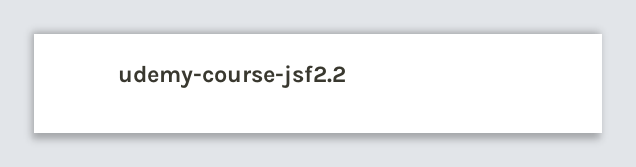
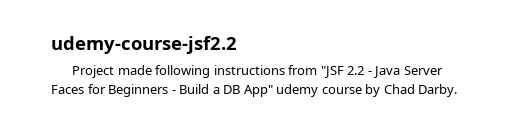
(346, 76) none -> [71,65,443,78] [51,84,458,97] // Project made following instructions from "JSF 2.2 - Java Server Faces for Beginners - Build a DB App" udemy course by Chad Darby.

